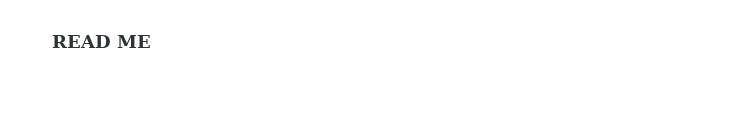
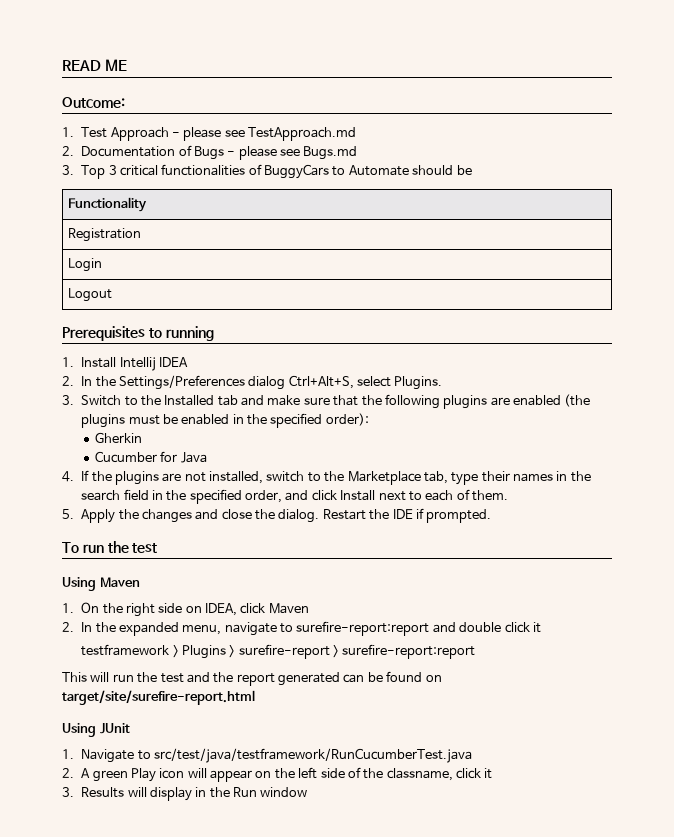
(151, 41) none -> [62,97,125,108] [62,127,357,141] [62,145,358,160] [62,164,472,179] [67,197,147,212] [67,228,141,242] [67,258,102,272] [67,288,112,302] [62,326,214,341] [62,357,188,371] [62,375,443,390] [62,394,591,409] [81,413,369,428] [94,432,142,443] [94,451,207,463] [62,470,591,485] [81,489,509,504] [62,508,492,523] [62,541,158,553] [62,577,140,591] [62,602,309,617] [62,621,541,636] [81,644,476,659] [62,671,442,686] [62,690,255,705] [62,723,130,737] [62,748,472,763] [62,767,493,782] [62,787,308,801] // Outcome: // 1. Test Approach - please see TestApproach.md // 2. Documentation of Bugs - please see Bugs.md // 3. Top 3 critical functionalities of BuggyCars to Automate should be // Functionality // Registration // Login // Logout // Prerequisites to running // 1. Install Intellij IDEA // 2. In the Settings/Preferences dialog Ctrl+Alt+S, select Plugins. // 3. Switch to the Installed tab and make sure that the following plugins are enabled (the plugins must be enabled in the specified order): // Gherkin // Cucumber for Java // 4. If the plugins are not installed, switch to the Marketplace tab, type their names in the search field in the specified order, and click Install next to each of them. // 5. Apply the changes and close the dialog. Restart the IDE if prompted. // To run the test // Using Maven // 1. On the right side on IDEA, click Maven // 2. In the expanded menu, navigate to surefire-report:report and double click it // testframework > Plugins > surefire-report > surefire-report:report // This will run the test and the report generated can be found on target/site/surefire-report.html // Using JUnit // 1. Navigate to src/test/java/testframework/RunCucumberTest.java // 2. A green Play icon will appear on the left side of the classname, click it // 3. Results will display in the Run window

